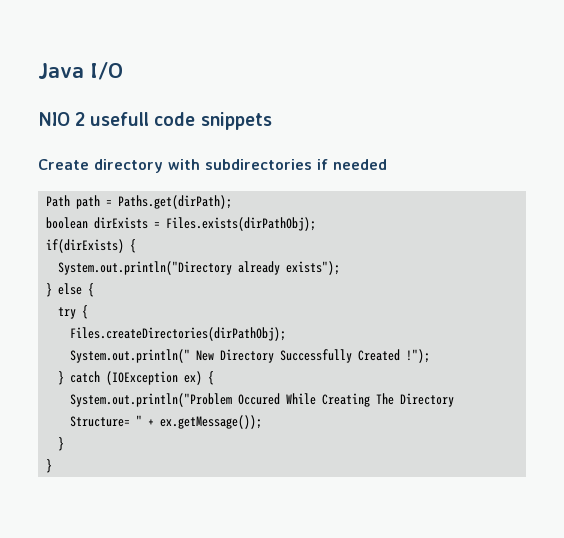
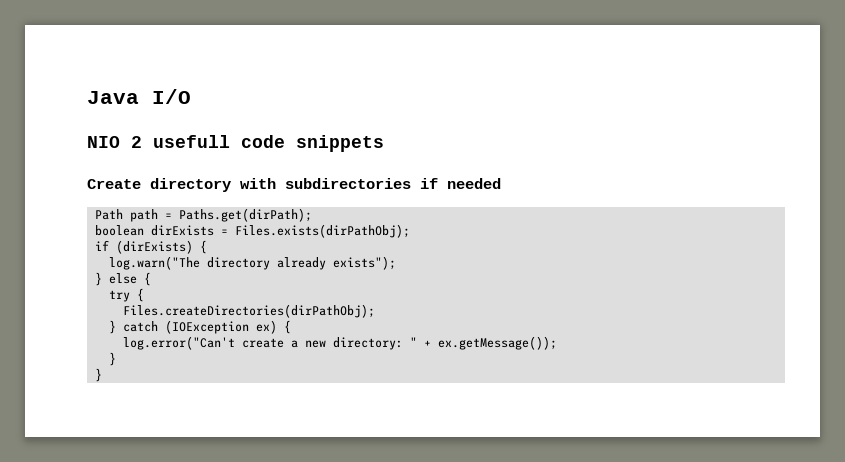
[46,239,137,253] [58,261,233,275] if(dirExists) { // System.out.println("Directory -> [95,240,208,254] [109,256,271,270] if (dirExists) { // log.warn("The directory
[70,349,431,363] // System.out.println(" New Directory Successfully Created !"); -> (376, 311) none
[70,393,455,407] [70,416,131,427] System.out.println("Problem Occured While Creating The Directory Structure= -> [123,336,404,350] log.error("Can't create a new directory:

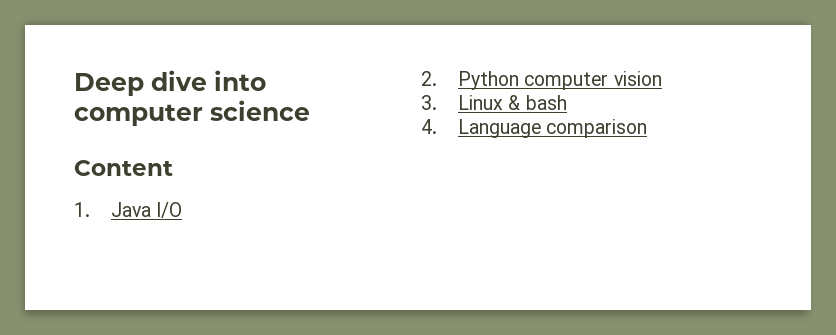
[87,89,191,104] [87,135,384,152] [87,178,501,192] [95,208,313,222] [95,224,411,238] [95,240,208,254] [109,256,397,270] [95,272,152,286] [109,288,145,302] [123,304,376,318] [109,320,292,334] [123,336,558,350] [109,352,117,366] [95,368,103,382] Java I/O // NIO 2 usefull code snippets // Create directory with subdirectories if needed // Path path = Paths.get(dirPath); // boolean dirExists = Files.exists(dirPathObj); // if (dirExists) { // log.warn("The directory already exists"); // } else { // try { // Files.createDirectories(dirPathObj); // } catch (IOException ex) { // log.error("Can't create a new directory: " + ex.getMessage()); // } // } -> [74,70,266,96] [74,100,310,126] [74,160,173,176] [74,202,183,218] [421,71,662,90] [421,95,567,110] [421,119,648,138] Deep dive into computer science // Content // 1. Java I/O // 2. Python computer vision // 3. Linux & bash // 4. Language comparison

